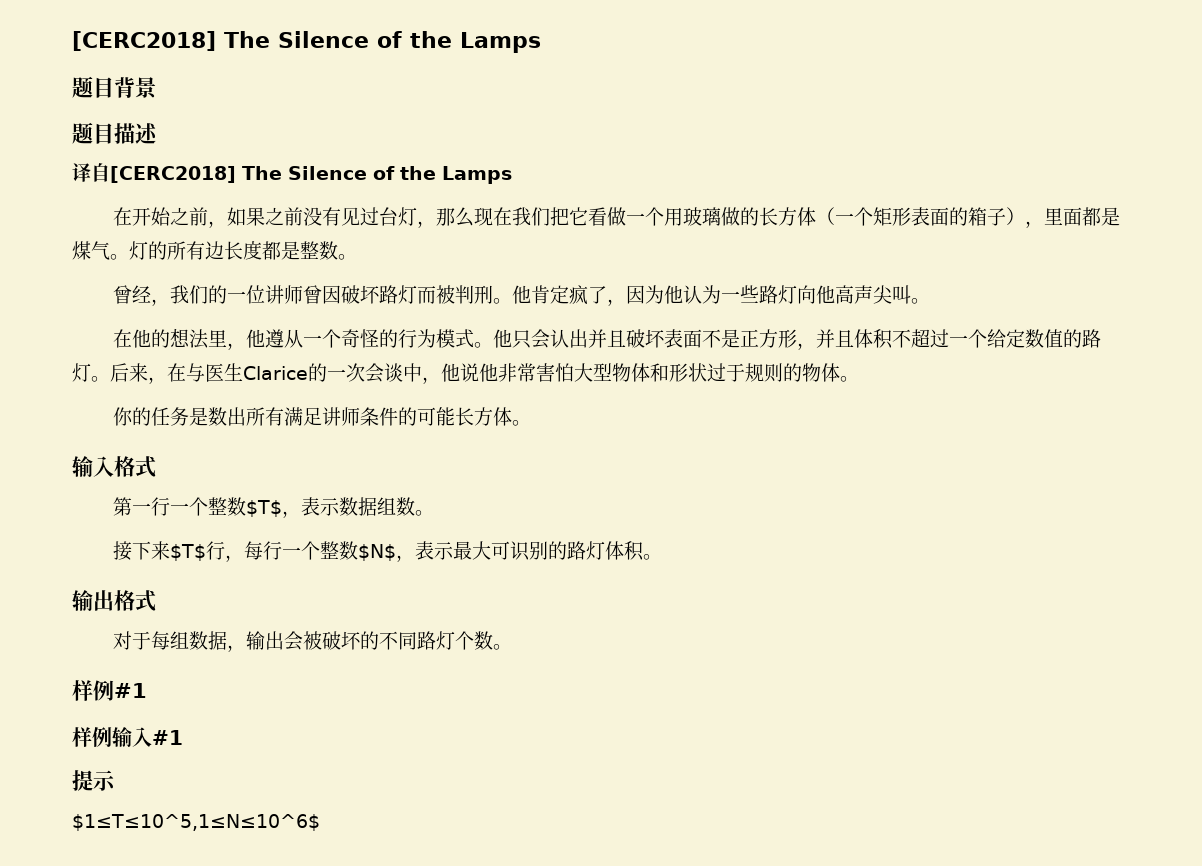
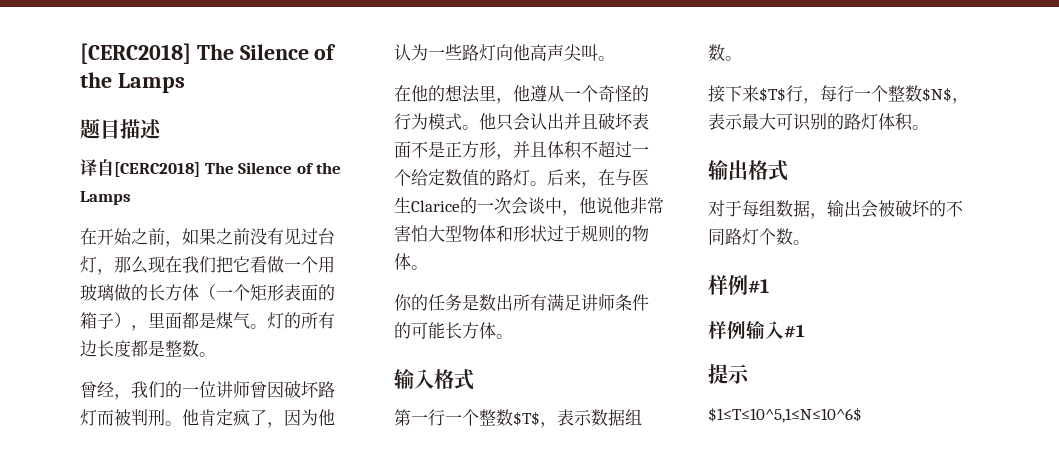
[72,31,541,53] [72,76,157,99] [CERC2018] The Silence of the Lamps // 题目背景 -> [80,43,337,64] [80,72,185,93] [CERC2018] The Silence of the Lamps

